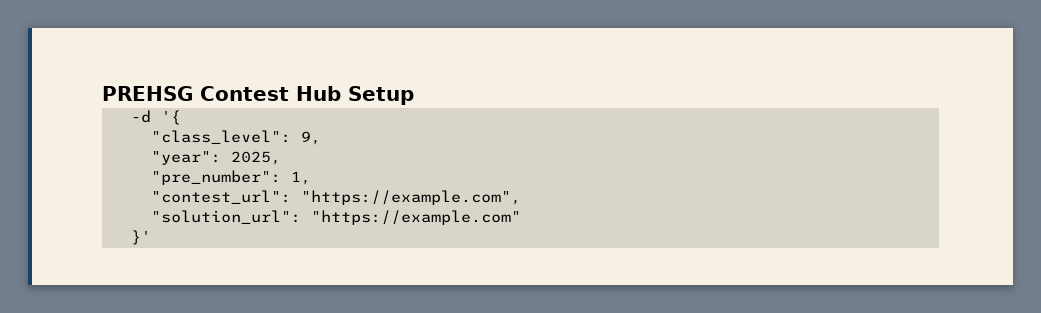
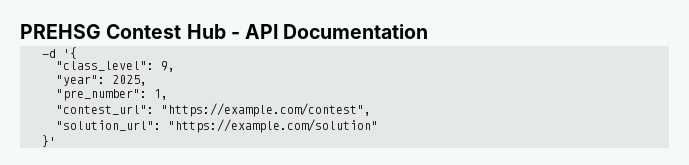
[348,86,414,105] Setup -> [230,24,429,39] - API Documentation
[301,190,522,205] "https://example.com", -> [160,103,371,117] "https://example.com/contest",
[311,210,522,225] "https://example.com" -> [167,119,378,133] "https://example.com/solution"

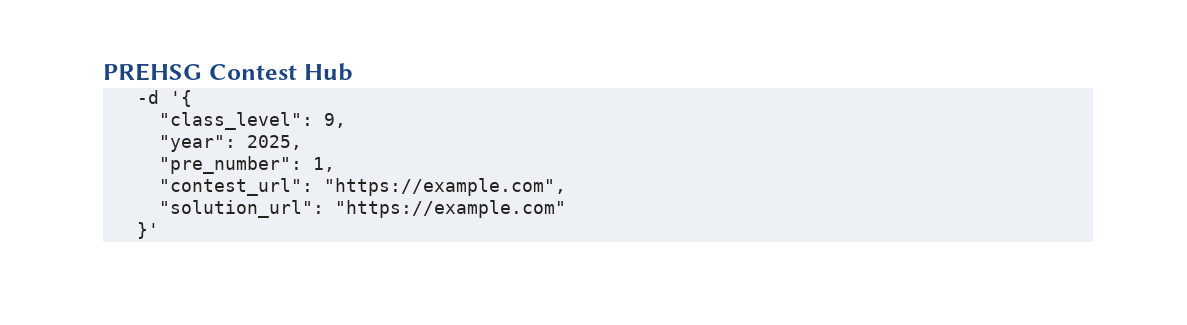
[230,24,429,39] - API Documentation -> (353, 72) none
[160,103,371,117] "https://example.com/contest", -> [324,178,566,196] "https://example.com",
[167,119,378,133] "https://example.com/solution" -> [335,200,566,218] "https://example.com"

